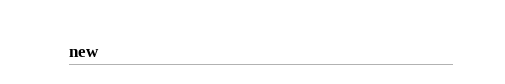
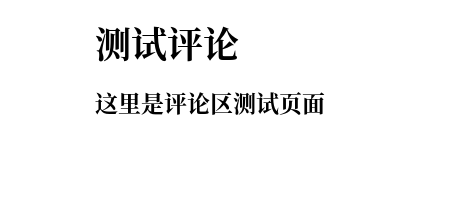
[69,49,99,57] new -> [95,26,239,63] [95,92,325,116] 测试评论 // 这里是评论区测试页面

